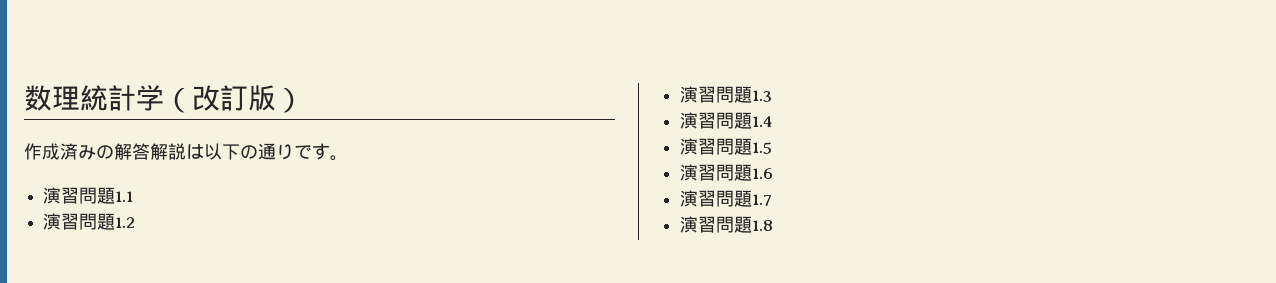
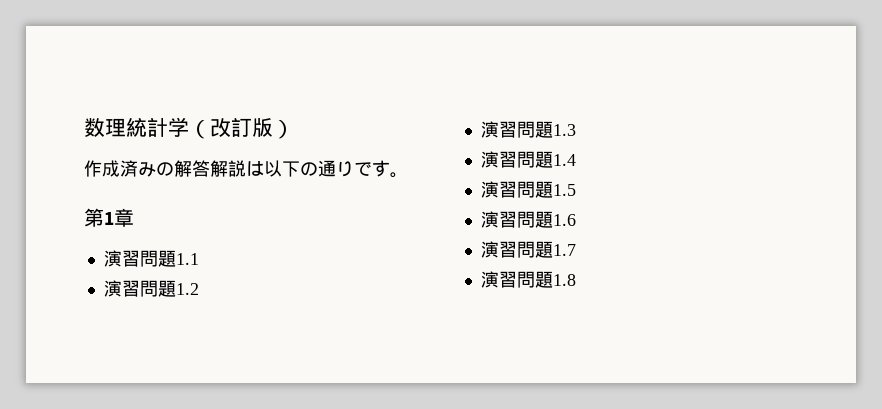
(348, 158) none -> [84,208,134,227] // 第1章

